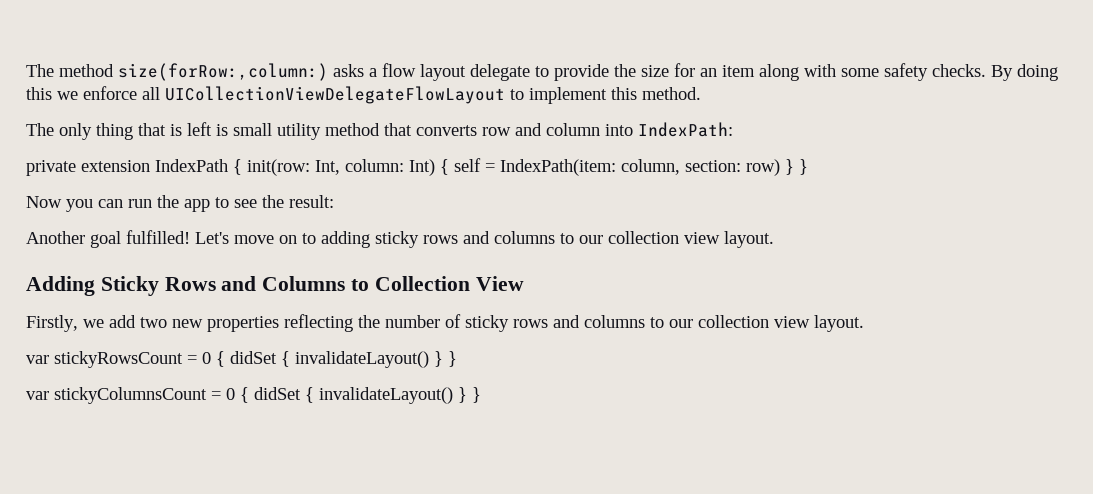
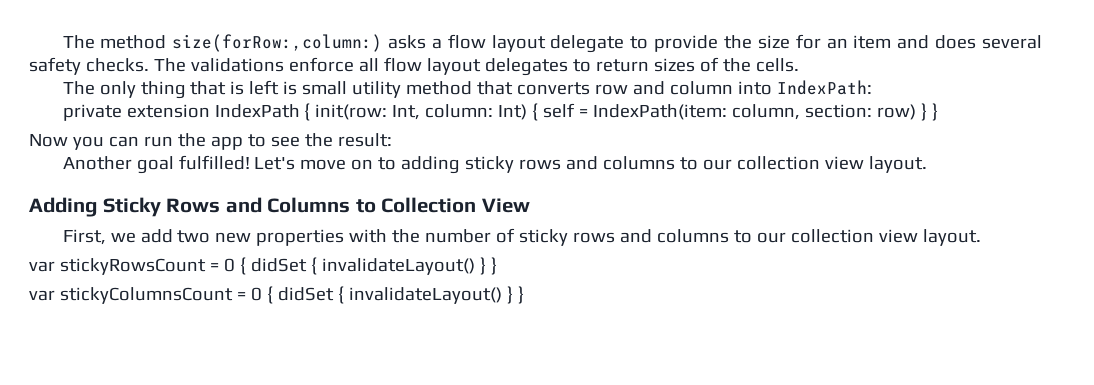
[759,63,1058,81] [26,86,701,104] along with some safety checks. By doing this we enforce all UICollectionViewDelegateFlowLayout to implement this method. -> [897,35,1043,49] [29,57,799,76] and does several safety checks. The validations enforce all flow layout delegates to return sizes of the cells.
[26,315,78,332] Firstly, -> [62,229,106,245] First,
[284,314,353,332] reflecting -> [349,229,388,243] with

